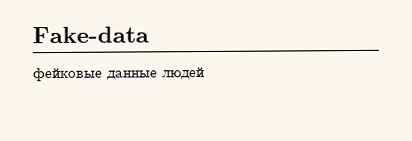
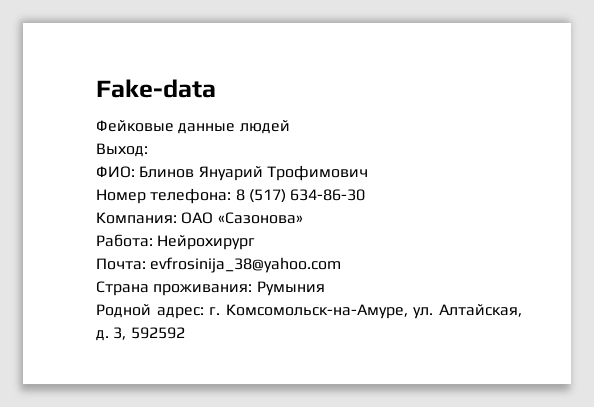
[32,67,103,82] фейковые -> [96,120,174,132] Фейковые
(205, 73) none -> [96,143,148,157] [96,165,368,181] [96,188,366,204] [96,212,303,224] [96,234,256,250] [96,257,342,273] [96,281,325,296] [96,304,522,319] [96,327,185,341] // Выход: // ФИО: Блинов Януарий Трофимович // Номер телефона: 8 (517) 634-86-30 // Компания: ОАО «Сазонова» // Работа: Нейрохирург // Почта: evfrosinija_38@yahoo.com // Страна проживания: Румыния // Родной адрес: г. Комсомольск-на-Амуре, ул. Алтайская, д. 3, 592592

